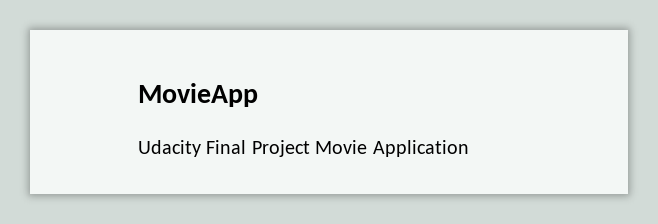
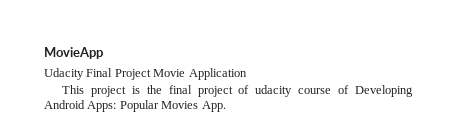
(469, 148) none -> [62,85,414,97] [44,100,226,112] // This project is the final project of udacity course of Developing Android Apps: Popular Movies App.

